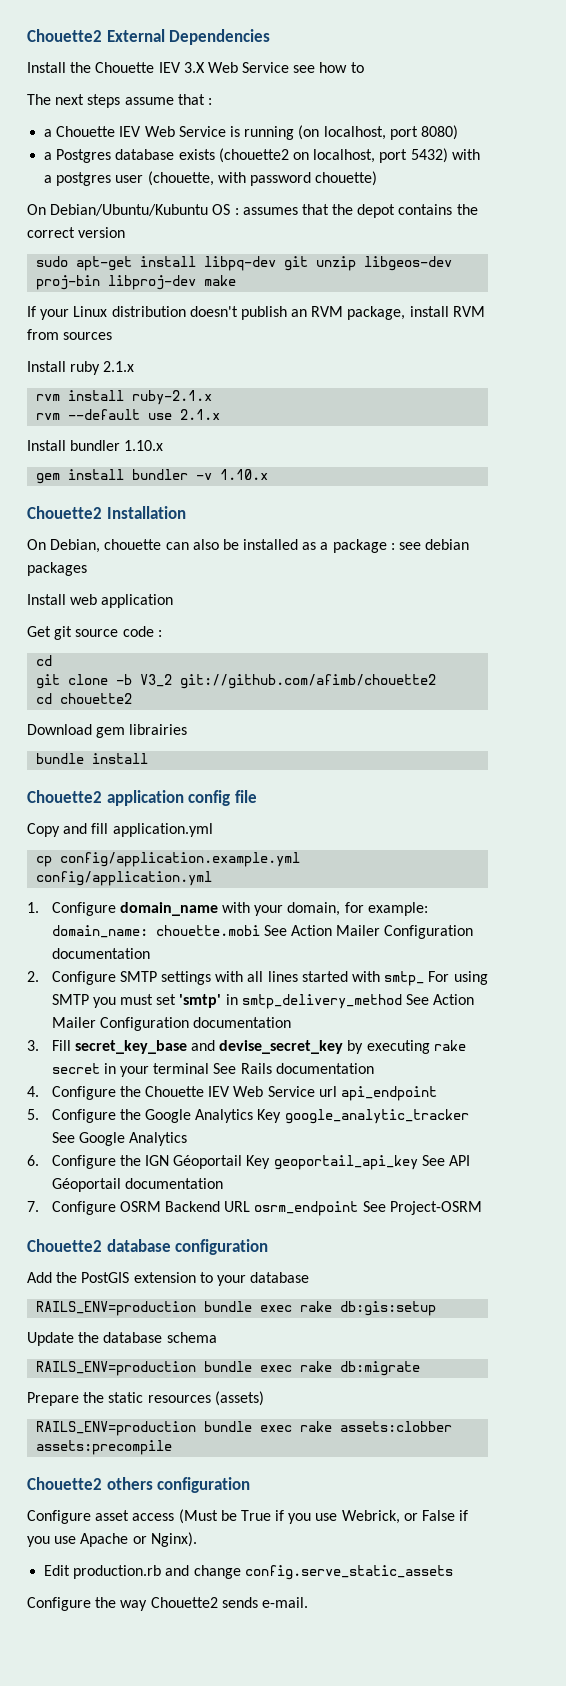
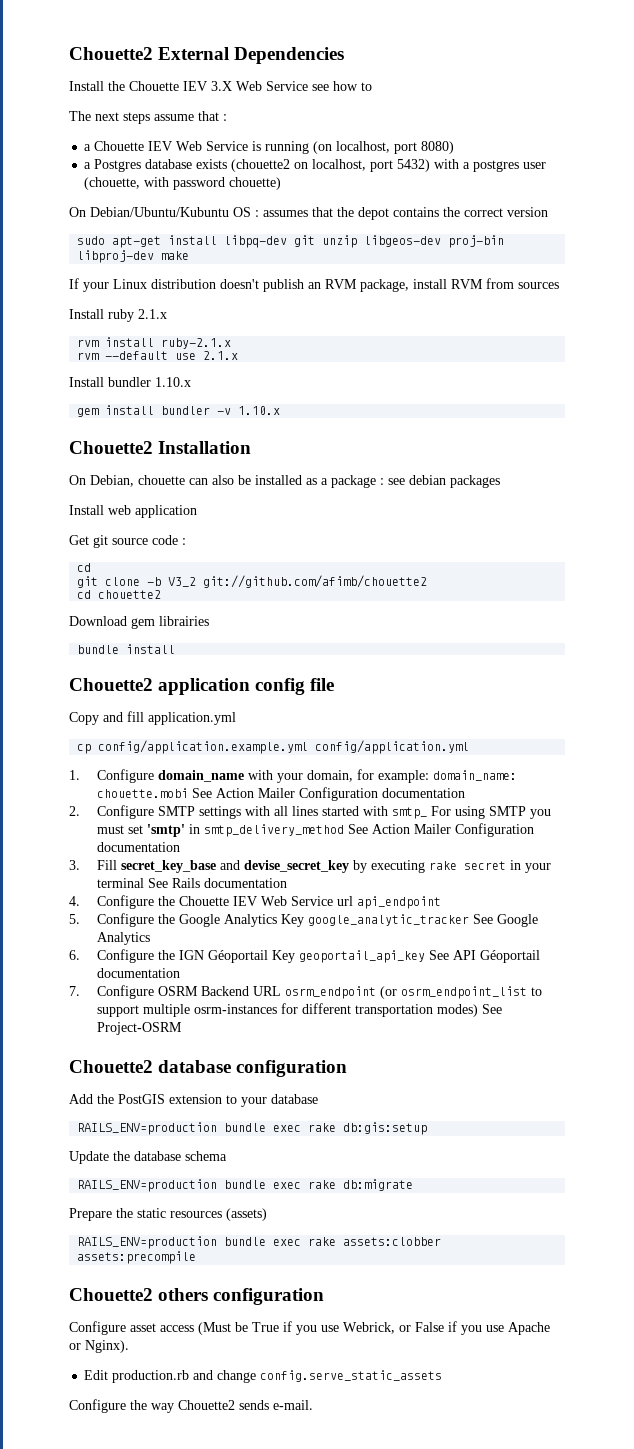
(359, 1208) none -> [379,986,542,999] [96,1003,478,1017] (or osrm_endpoint_list to support multiple osrm-instances for different transportation modes)

